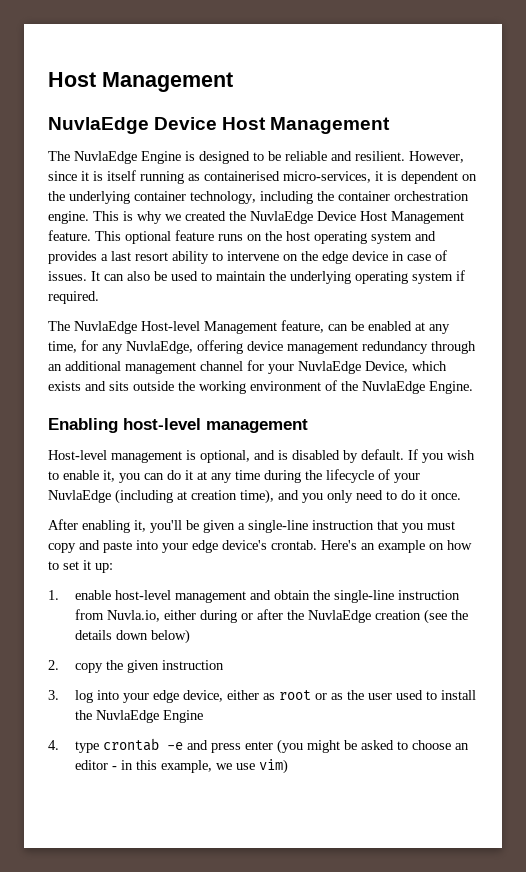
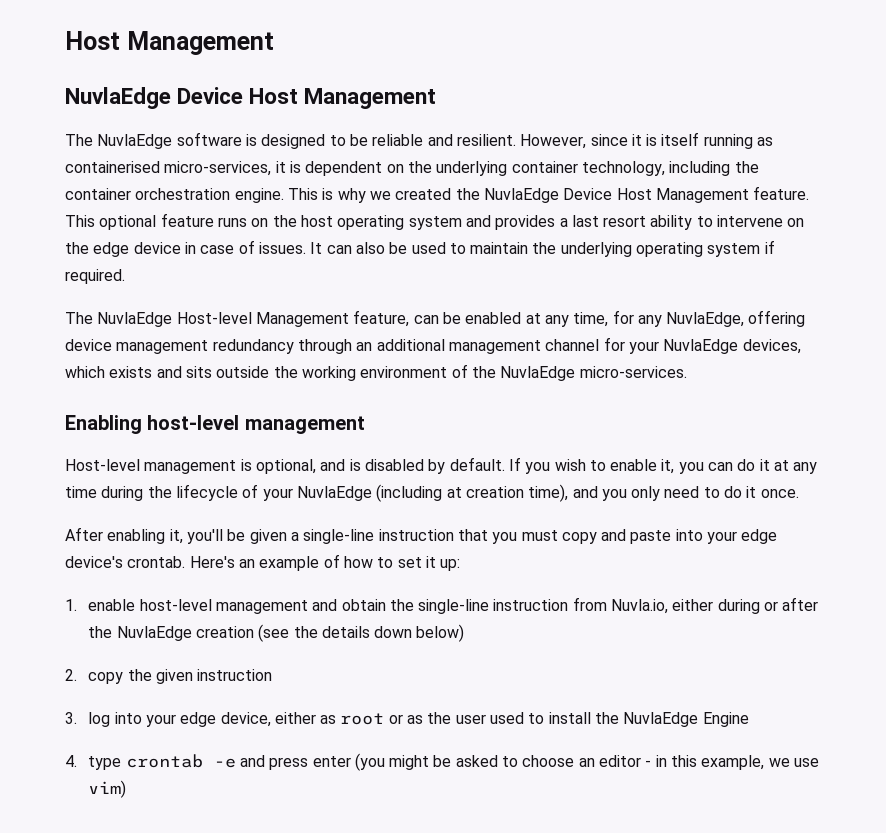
[141,151,181,164] Engine -> [176,132,242,146] software
[365,361,408,373] Device, -> [742,339,801,354] devices,
[429,381,473,394] Engine. -> [579,366,687,378] micro-services.
[429,543,444,550] on -> [323,554,340,568] of

